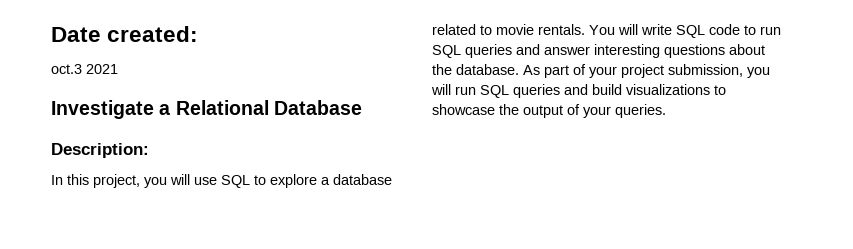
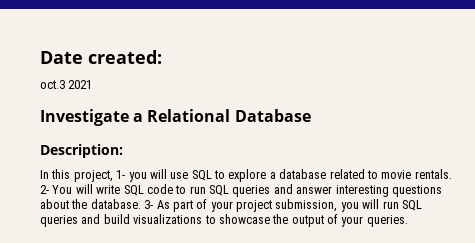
(140, 181) none -> [116,170,126,179] 1-
(585, 29) none -> [40,185,49,194] 2-
(519, 69) none -> [144,200,154,209] 3-

